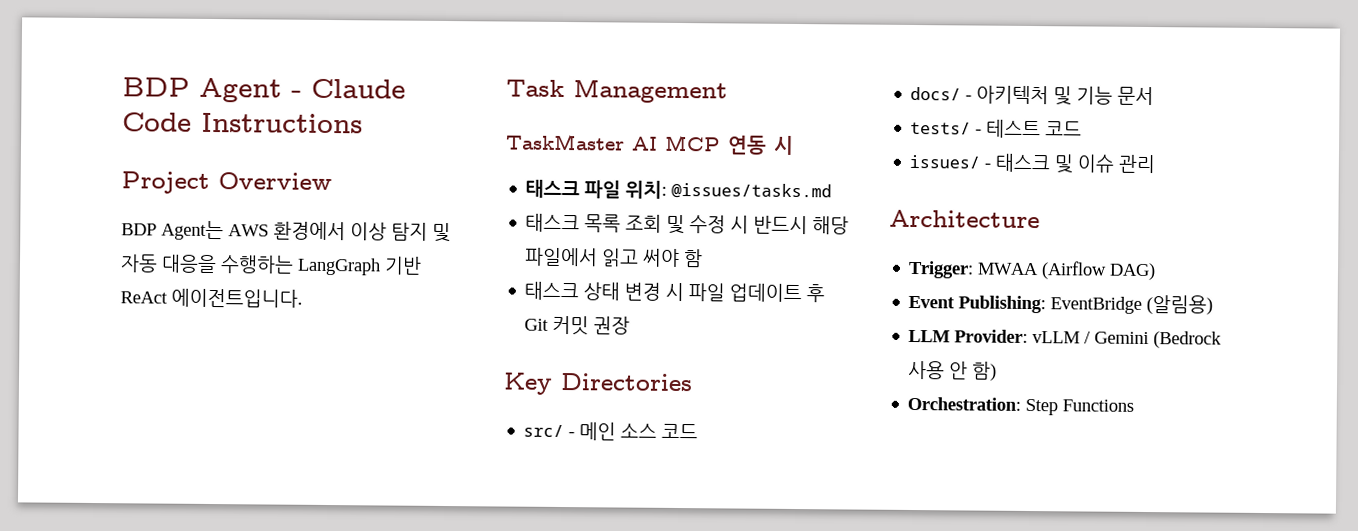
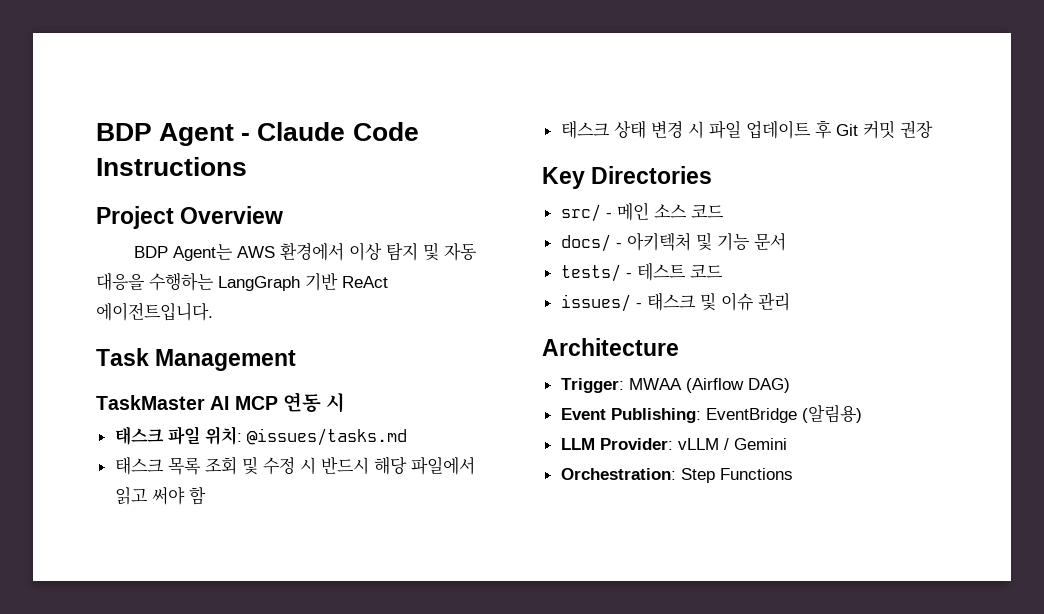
[1153,331,1223,349] [908,360,998,381] (Bedrock 사용 안 함) -> (787, 444) none

